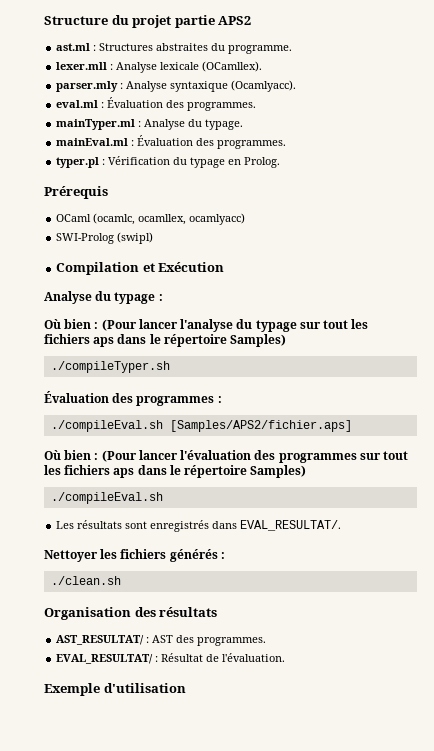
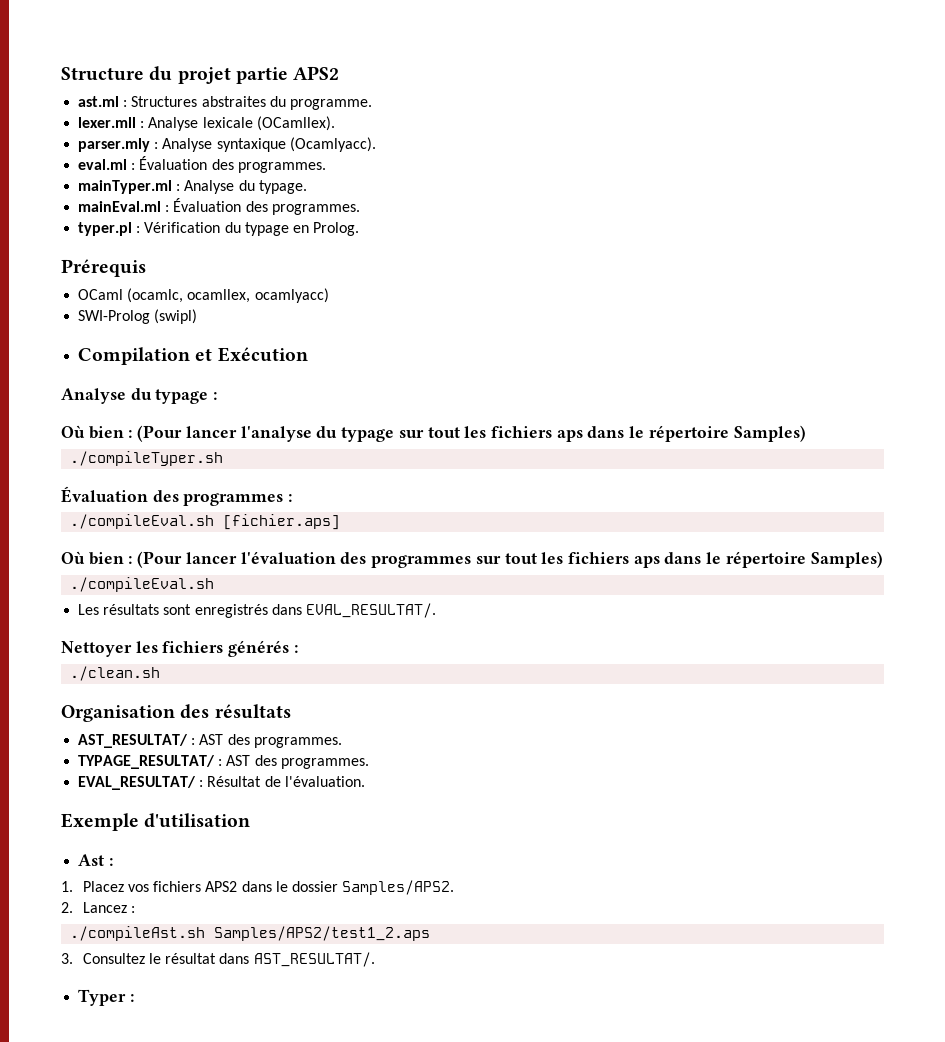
[169,420,352,432] [Samples/APS2/fichier.aps] -> [223,514,341,530] [fichier.aps]
(267, 641) none -> [78,755,369,769] // TYPAGE_RESULTAT/ : AST des programmes.
(186, 688) none -> [78,854,113,866] [61,880,455,895] [61,902,136,913] [70,926,431,941] [61,952,375,967] [78,989,134,1006] // Ast : // 1. Placez vos fichiers APS2 dans le dossier Samples/APS2. // 2. Lancez : // ./compileAst.sh Samples/APS2/test1_2.aps // 3. Consultez le résultat dans AST_RESULTAT/. // Typer :

